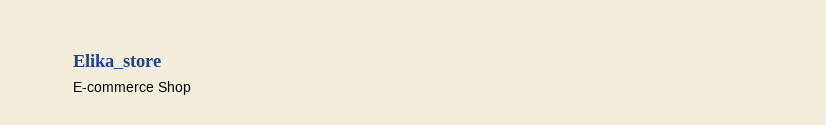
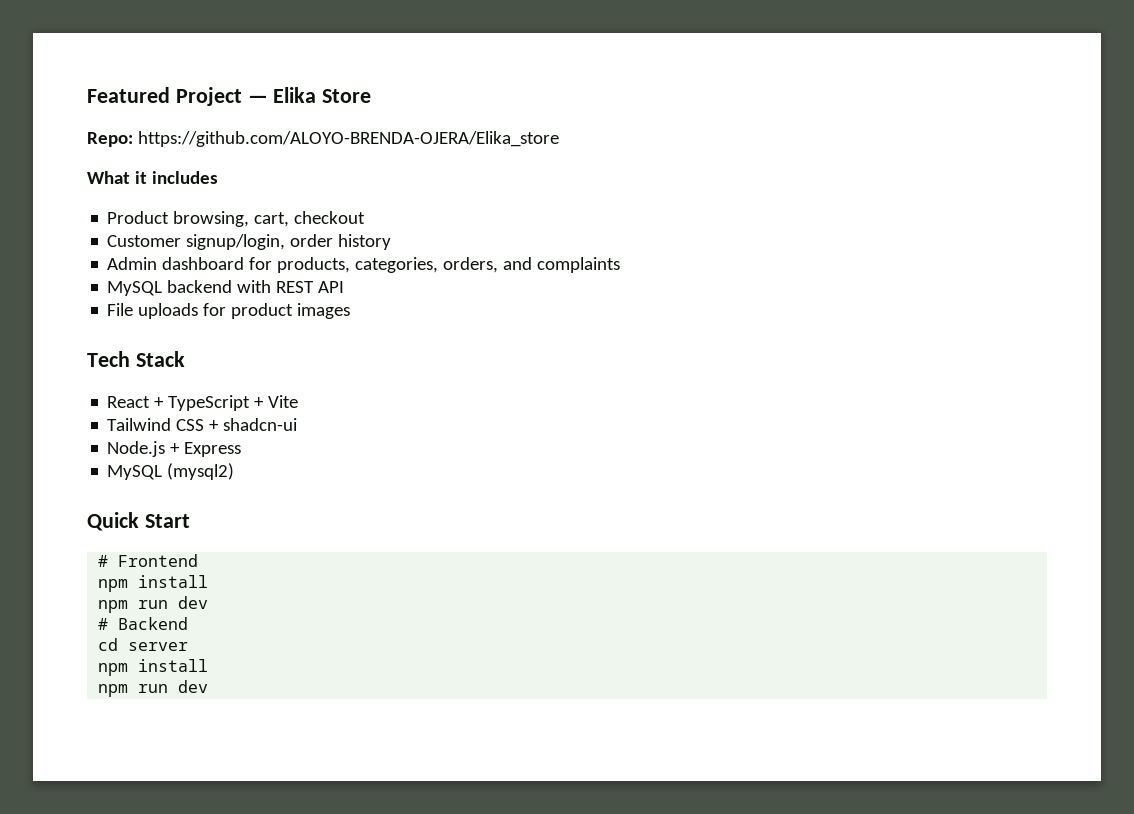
[73,54,161,69] [73,81,191,95] Elika_store // E-commerce Shop -> [87,87,372,106] [87,131,559,147] [87,171,218,184] [107,211,366,227] [107,234,392,250] [107,257,621,273] [107,280,345,296] [107,303,351,319] [87,351,185,367] [107,395,299,411] [107,418,298,431] [107,441,242,457] [107,463,235,480] [87,512,190,531] [98,554,199,567] [98,575,209,592] [98,596,209,613] [98,617,189,630] [98,638,189,651] [98,659,209,676] [98,680,209,697] Featured Project — Elika Store // Repo: https://github.com/ALOYO-BRENDA-OJERA/Elika_store // What it includes // Product browsing, cart, checkout // Customer signup/login, order history // Admin dashboard for products, categories, orders, and complaints // MySQL backend with REST API // File uploads for product images // Tech Stack // React + TypeScript + Vite // Tailwind CSS + shadcn-ui // Node.js + Express // MySQL (mysql2) // Quick Start // # Frontend // npm install // npm run dev // # Backend // cd server // npm install // npm run dev

